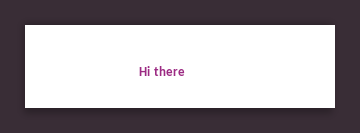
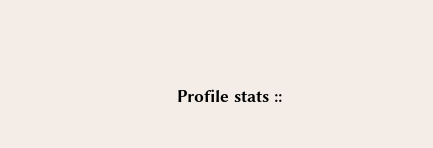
[139,66,185,76] Hi there -> [177,89,282,102] Profile stats ::

